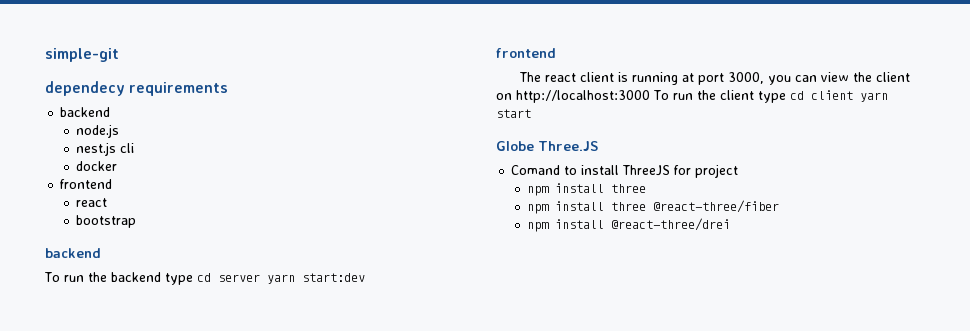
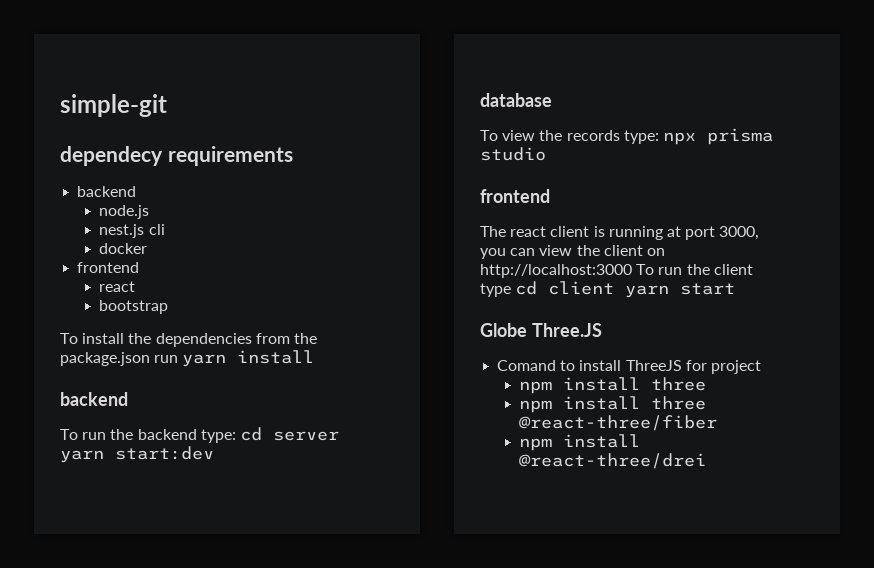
(137, 221) none -> [60,333,317,347] [60,350,315,367] // To install the dependencies from the package.json run yarn install
[164,273,193,285] type -> [200,429,236,443] type:
(365, 277) none -> [480,93,552,107] [480,128,773,145] [480,147,546,161] // database // To view the records type: npx prisma studio

